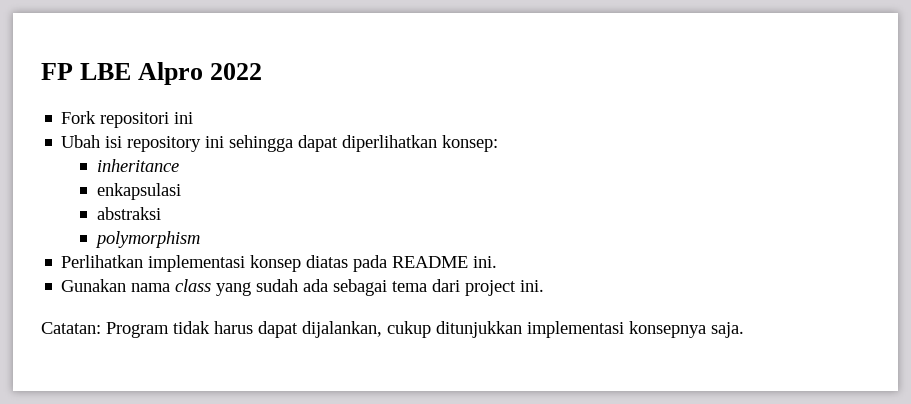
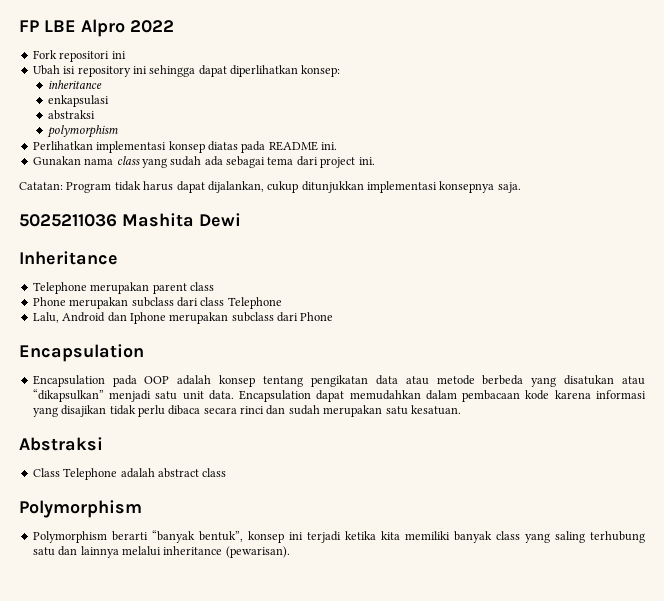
(744, 330) none -> [19,213,241,227] [19,251,118,265] [32,282,214,294] [32,297,282,309] [32,312,334,324] [19,344,144,362] [32,375,646,387] [32,389,646,402] [32,405,461,417] [19,437,103,451] [32,468,227,480] [19,500,142,518] [32,530,646,543] [32,546,290,558] // 5025211036 Mashita Dewi // Inheritance // Telephone merupakan parent class // Phone merupakan subclass dari class Telephone // Lalu, Android dan Iphone merupakan subclass dari Phone // Encapsulation // Encapsulation pada OOP adalah konsep tentang pengikatan data atau metode berbeda yang disatukan atau “dikapsulkan” menjadi satu unit data. Encapsulation dapat memudahkan dalam pembacaan kode karena informasi yang disajikan tidak perlu dibaca secara rinci dan sudah merupakan satu kesatuan. // Abstraksi // Class Telephone adalah abstract class // Polymorphism // Polymorphism berarti “banyak bentuk”, konsep ini terjadi ketika kita memiliki banyak class yang saling terhubung satu dan lainnya melalui inheritance (pewarisan).

